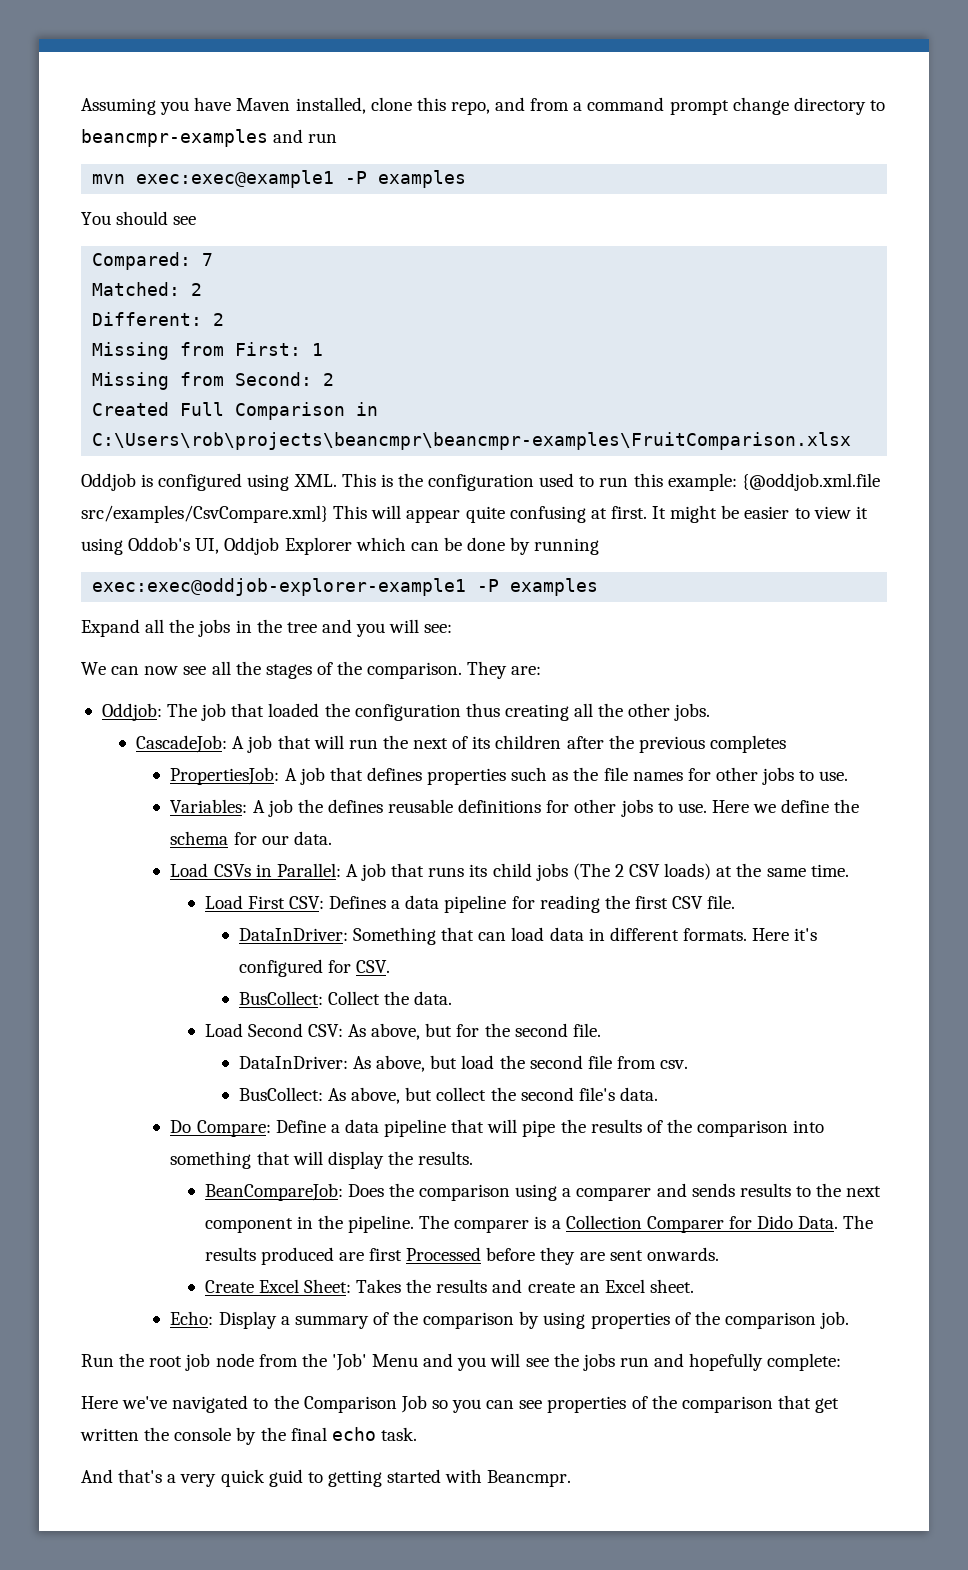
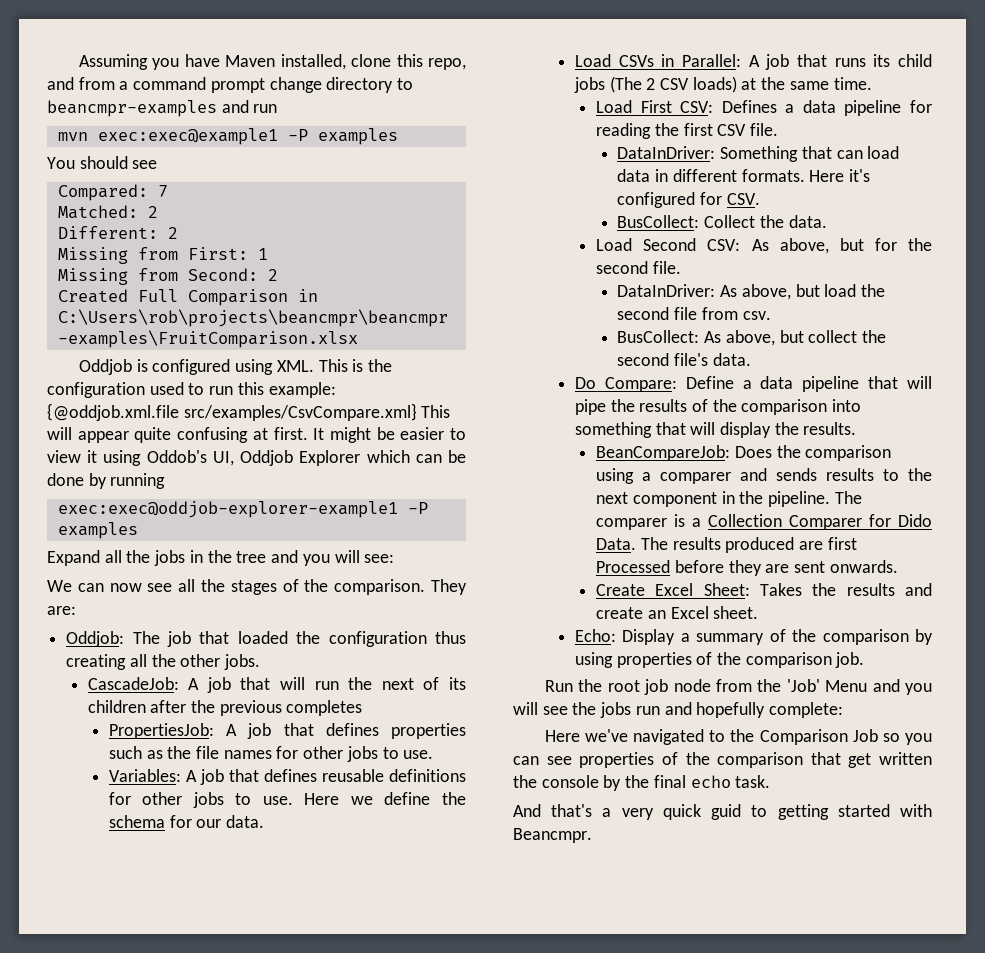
[297,799,323,813] the -> [228,769,259,782] that

